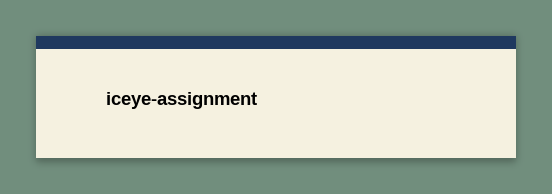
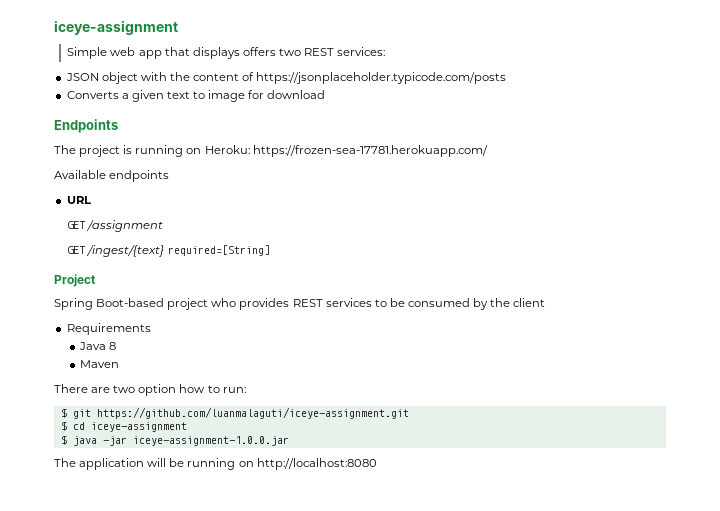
[106,92,257,109] iceye-assignment -> [54,20,178,35] [67,47,386,59] [65,72,507,84] [66,90,326,102] [54,119,118,133] [54,145,488,157] [54,170,170,182] [66,196,91,204] [67,220,164,232] [67,245,270,257] [54,274,96,287] [54,298,546,310] [66,323,151,335] [79,342,117,350] [80,360,120,368] [54,384,246,396] [60,407,409,419] [60,421,187,432] [60,435,289,446] [54,458,377,470] iceye-assignment // Simple web app that displays offers two REST services: // JSON object with the content of https://jsonplaceholder.typicode.com/posts // Converts a given text to image for download // Endpoints // The project is running on Heroku: https://frozen-sea-17781.herokuapp.com/ // Available endpoints // URL // GET /assignment // GET /ingest/{text} required=[String] // Project // Spring Boot-based project who provides REST services to be consumed by the client // Requirements // Java 8 // Maven // There are two option how to run: // $ git https://github.com/luanmalaguti/iceye-assignment.git // $ cd iceye-assignment // $ java -jar iceye-assignment-1.0.0.jar // The application will be running on http://localhost:8080

